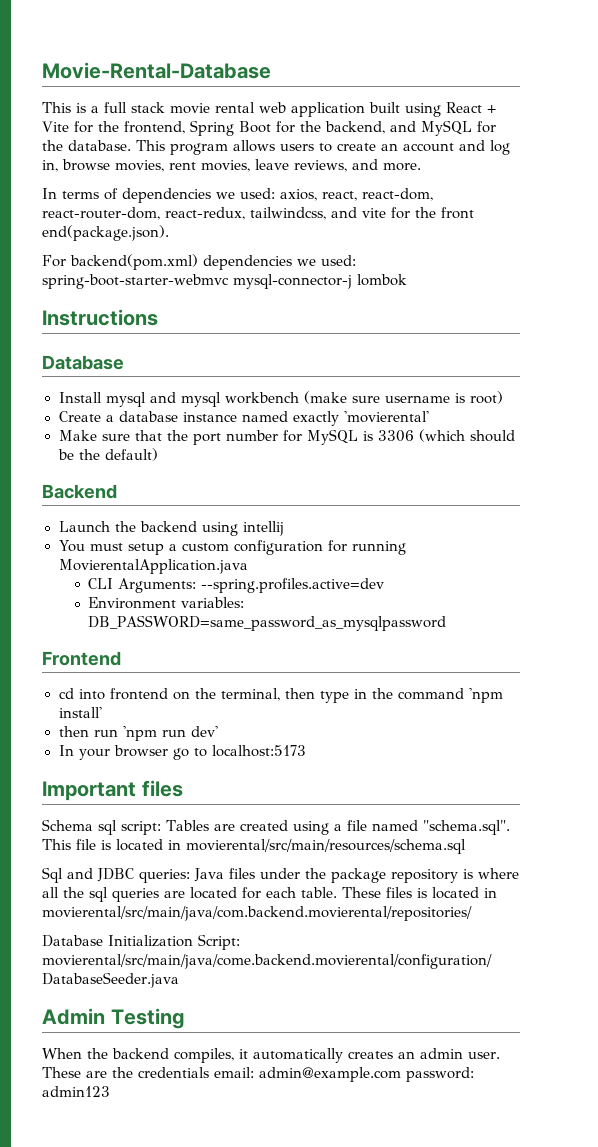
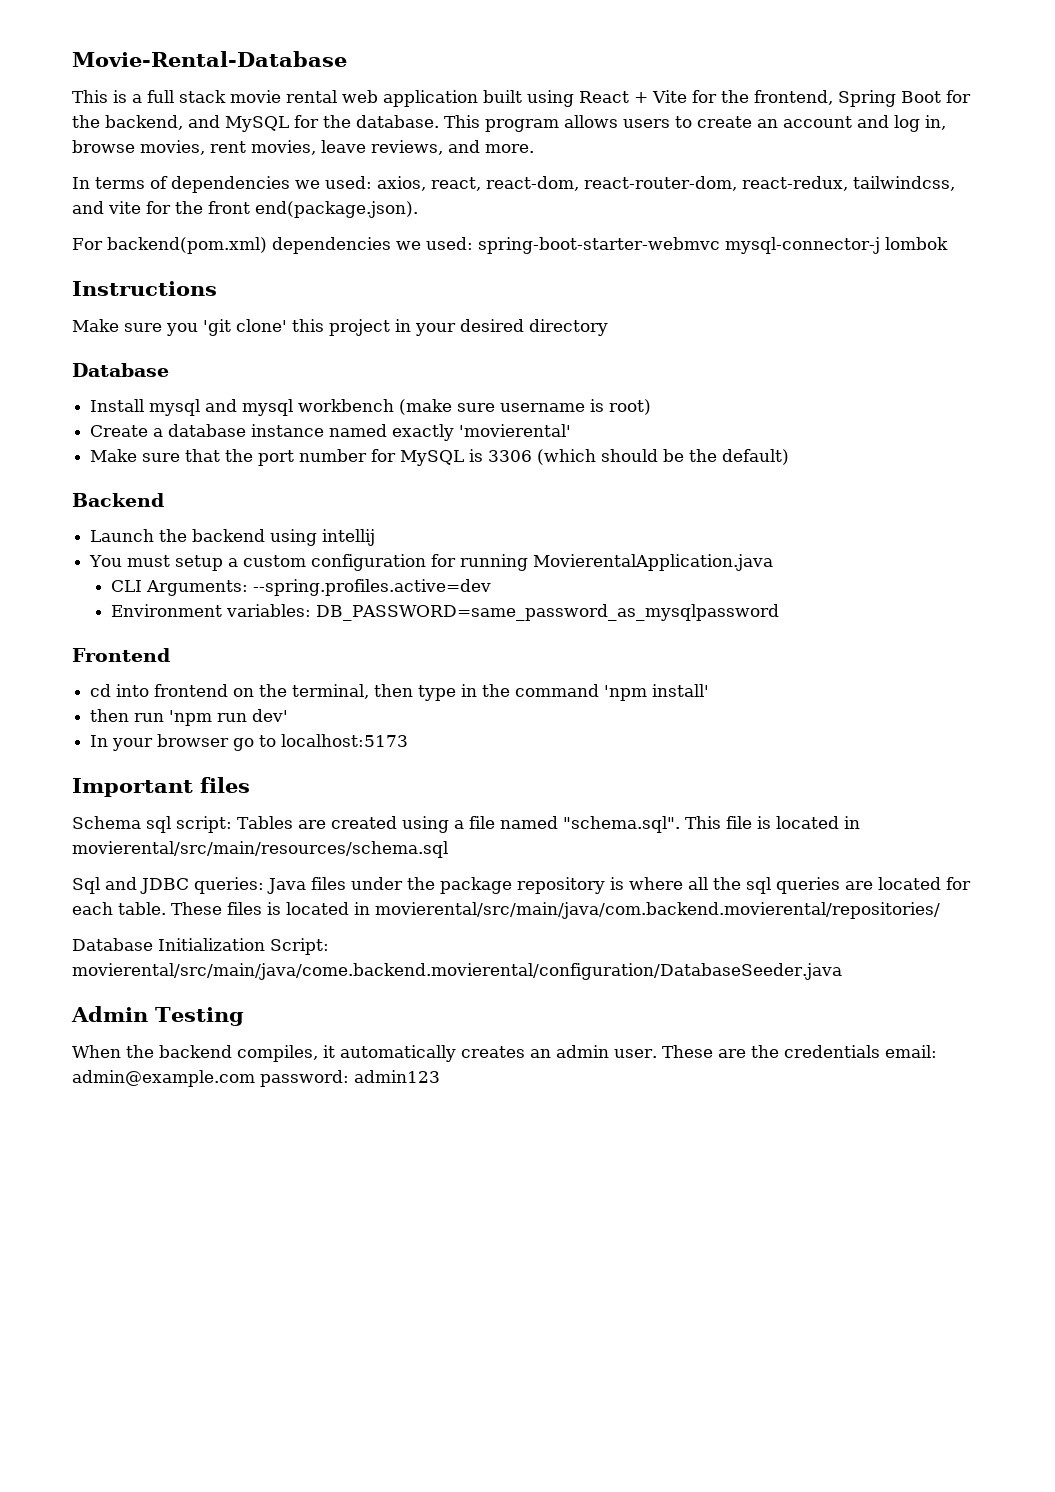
(158, 317) none -> [72,319,608,336] // Make sure you 'git clone' this project in your desired directory

